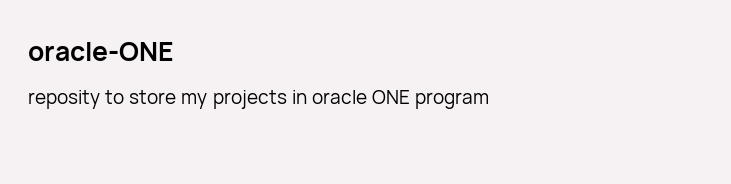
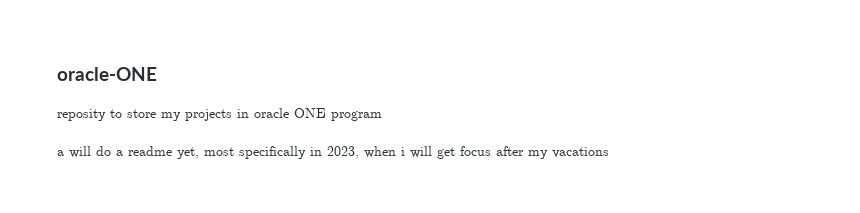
(490, 100) none -> [57,146,609,159] // a will do a readme yet, most specifically in 2023, when i will get focus after my vacations

